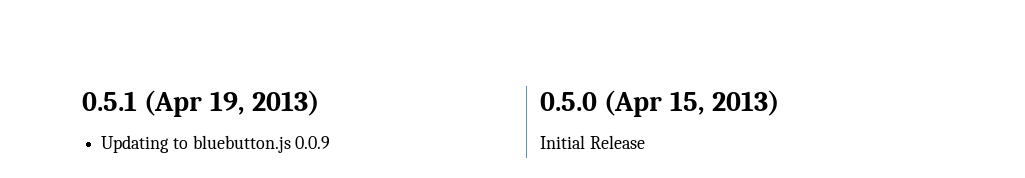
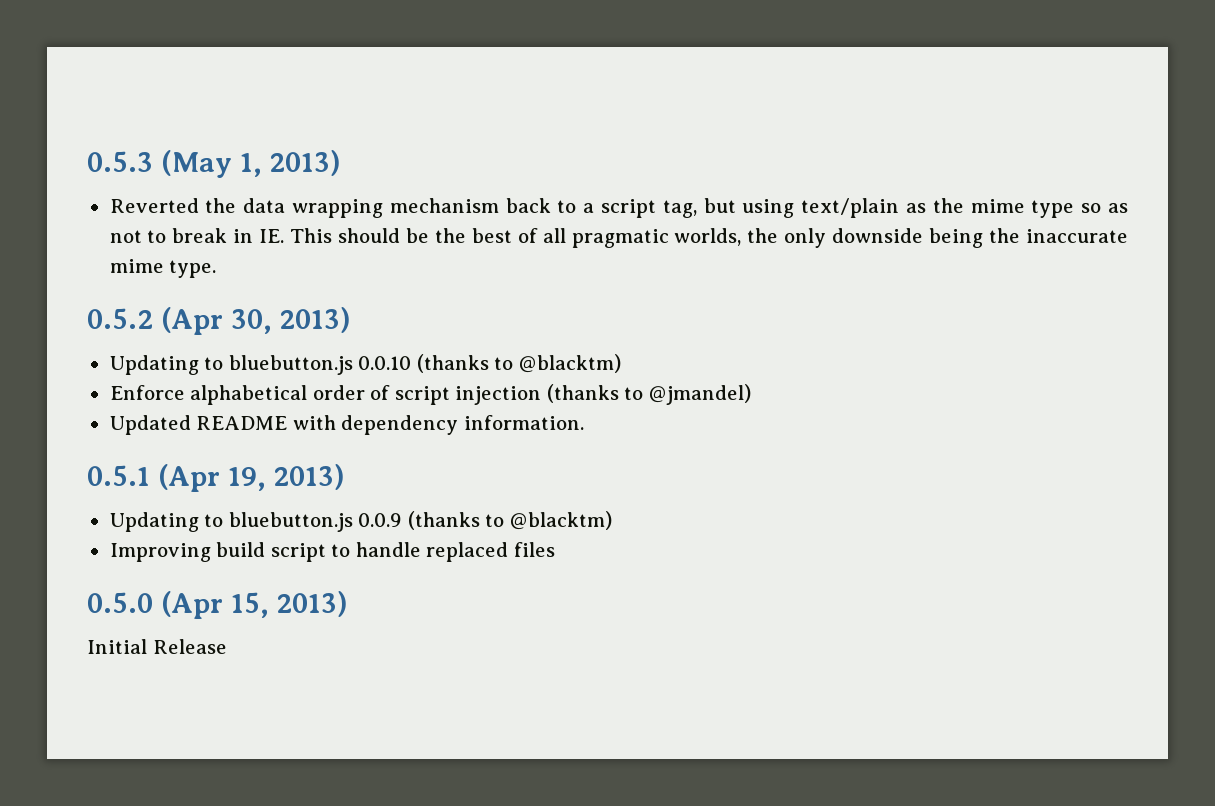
(82, 101) none -> [87,150,342,178] [109,198,1129,218] [109,228,1129,248] [109,259,217,278] [87,307,352,335] [109,354,621,375] [109,384,751,405] [109,415,584,435] 0.5.3 (May 1, 2013) // Reverted the data wrapping mechanism back to a script tag, but using text/plain as the mime type so as not to break in IE. This should be the best of all pragmatic worlds, the only downside being the inaccurate mime type. // 0.5.2 (Apr 30, 2013) // Updating to bluebutton.js 0.0.10 (thanks to @blacktm) // Enforce alphabetical order of script injection (thanks to @jmandel) // Updated README with dependency information. //
(331, 142) none -> [407,511,612,530] [109,542,555,562] (thanks to @blacktm) // Improving build script to handle replaced files

